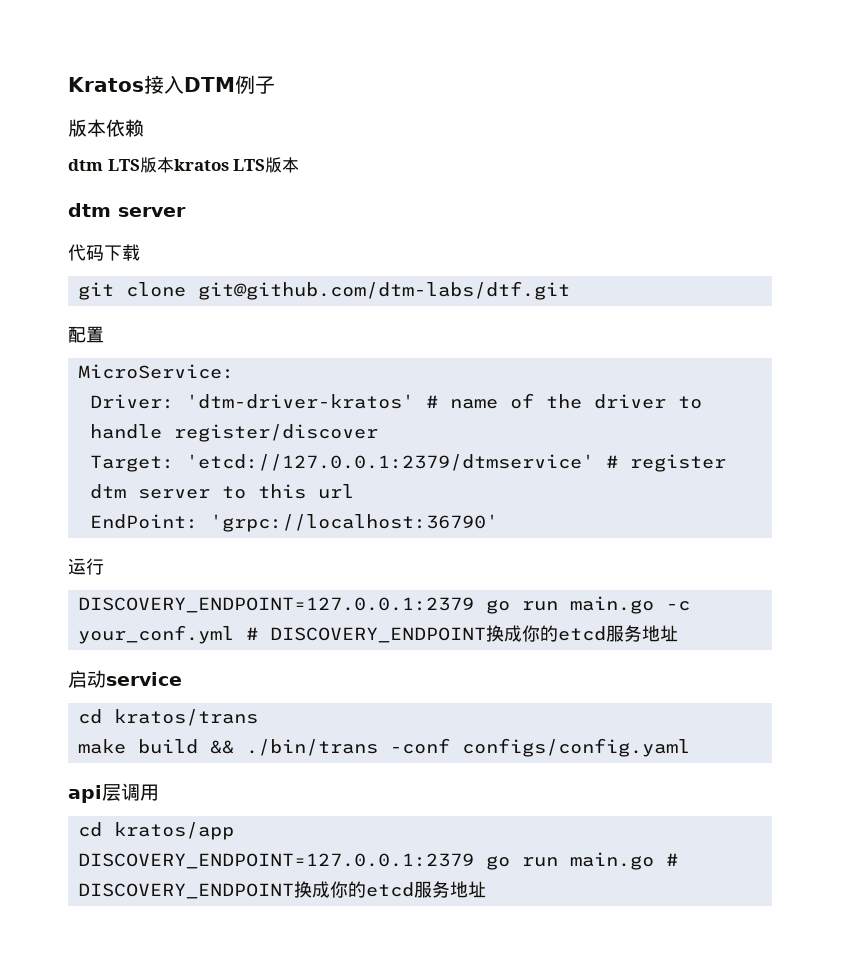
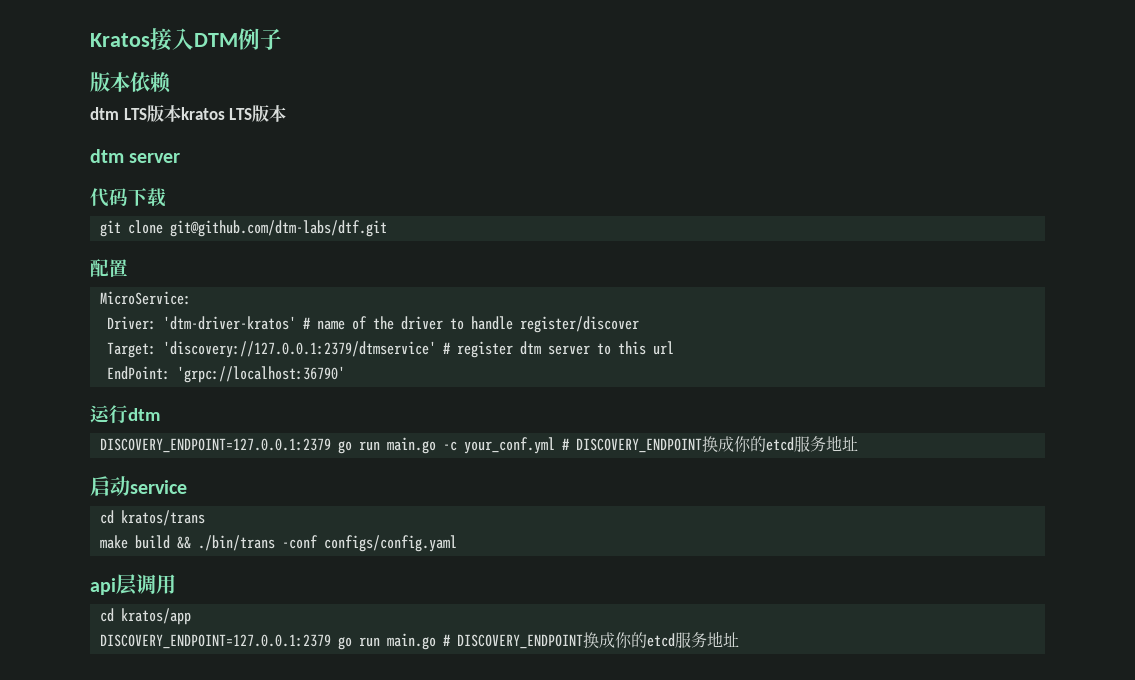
[186,454,595,471] 'etcd://127.0.0.1:2379/dtmservice' -> [163,341,437,358] 'discovery://127.0.0.1:2379/dtmservice'
(104, 566) none -> [128,408,160,421] dtm

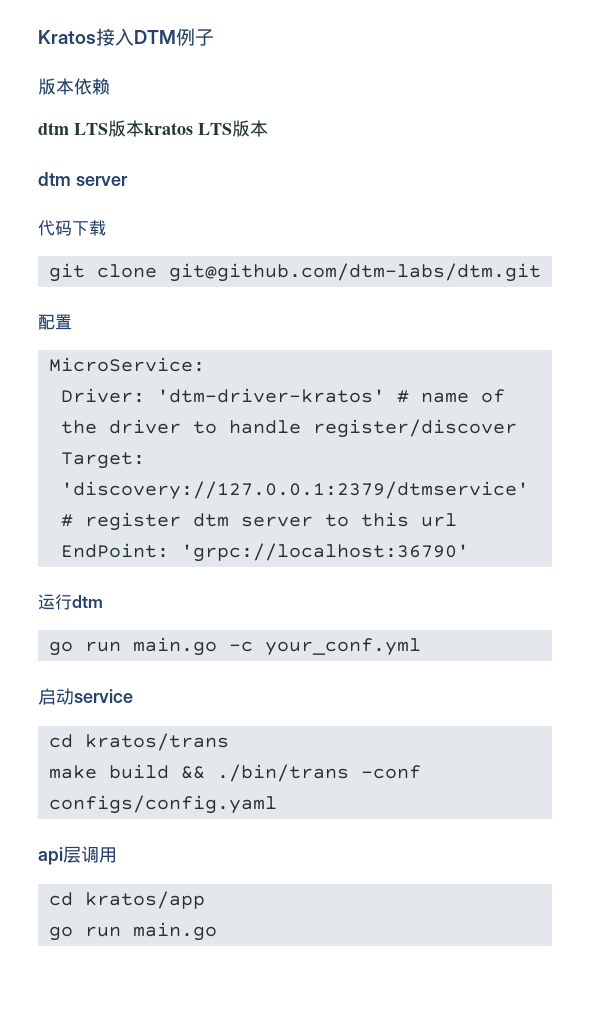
[170,220,388,237] git@github.com/dtm-labs/dtf.git -> [168,263,541,282] git@github.com/dtm-labs/dtm.git
[100,438,332,453] DISCOVERY_ENDPOINT=127.0.0.1:2379 -> (103, 601) none
[562,435,859,453] # DISCOVERY_ENDPOINT换成你的etcd服务地址 -> (421, 647) none
[100,631,740,650] DISCOVERY_ENDPOINT=127.0.0.1:2379 go run main.go # DISCOVERY_ENDPOINT换成你的etcd服务地址 -> [48,922,217,941] go run main.go

